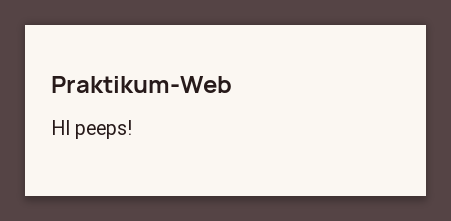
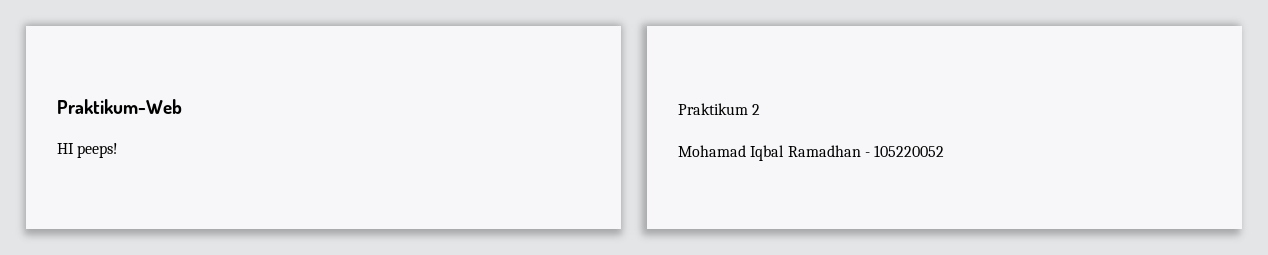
(133, 129) none -> [678,103,761,115] [678,145,945,161] // Praktikum 2 // Mohamad Iqbal Ramadhan - 105220052

